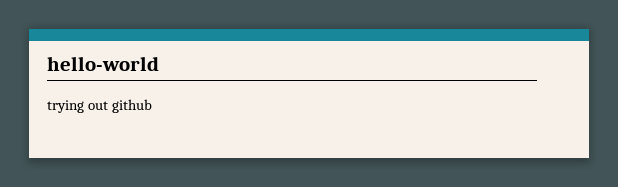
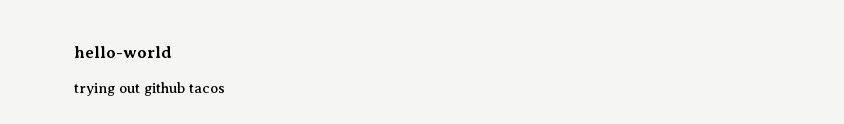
(152, 106) none -> [189,84,225,93] tacos

